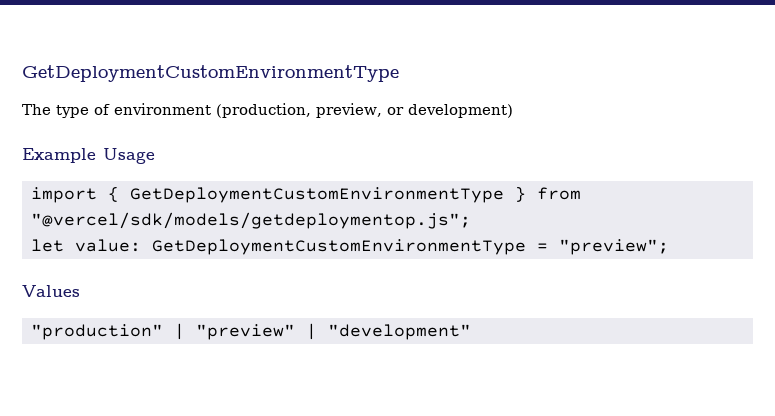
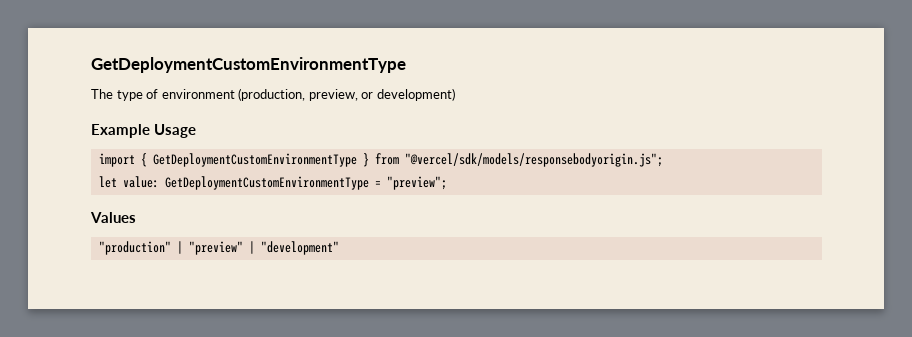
[30,212,471,229] "@vercel/sdk/models/getdeploymentop.js"; -> [404,153,663,167] "@vercel/sdk/models/responsebodyorigin.js";

